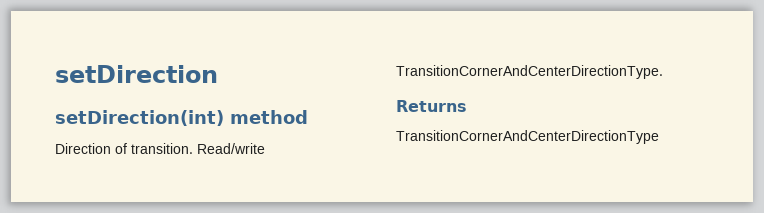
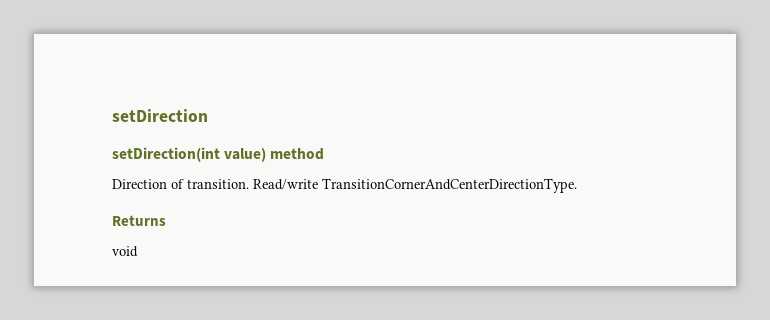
[55,110,224,126] setDirection(int) -> [112,147,267,162] setDirection(int value)
[396,130,659,144] TransitionCornerAndCenterDirectionType -> [112,246,138,257] void

